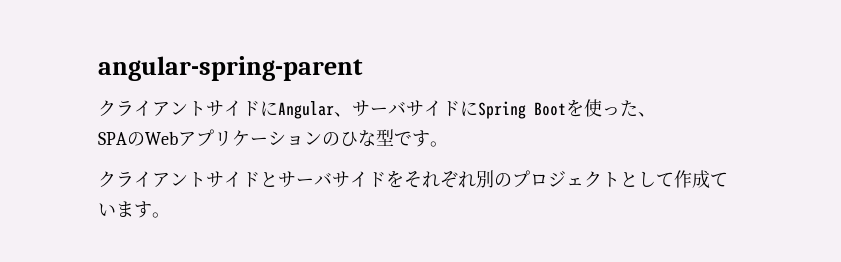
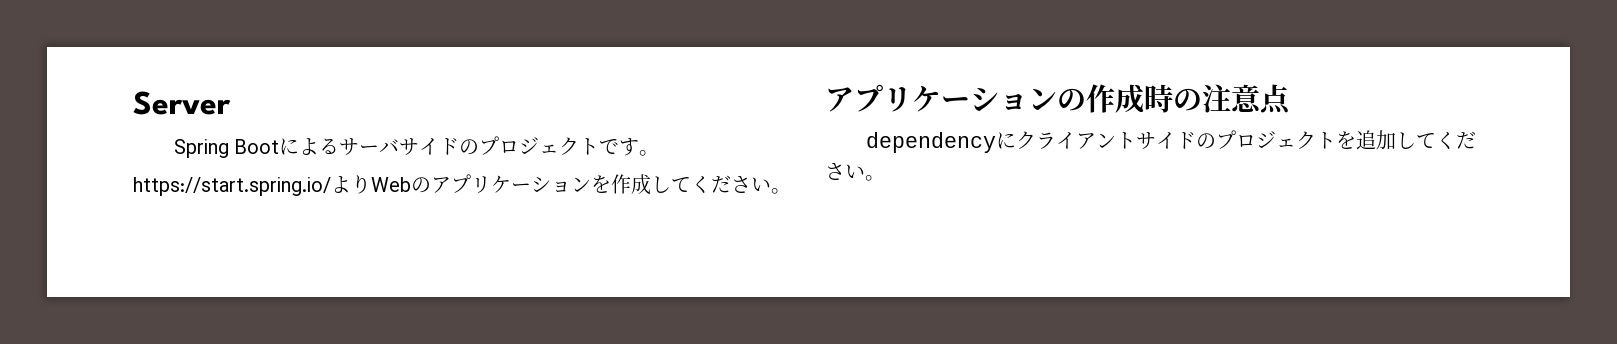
[98,56,363,81] [98,99,656,119] [98,129,448,147] [98,170,728,188] [98,201,152,218] angular-spring-parent // クライアントサイドにAngular、サーバサイドにSpring Bootを使った、 // SPAのWebアプリケーションのひな型です。 // クライアントサイドとサーバサイドをそれぞれ別のプロジェクトとして作成ています -> [133,91,231,115] [173,136,659,158] [133,174,791,196] [825,84,1291,115] [865,130,1476,153] [825,163,865,180] Server // Spring Bootによるサーバサイドのプロジェクトです。 // https://start.spring.io/よりWebのアプリケーションを作成してください。 // アプリケーションの作成時の注意点 // dependencyにクライアントサイドのプロジェクトを追加してください

